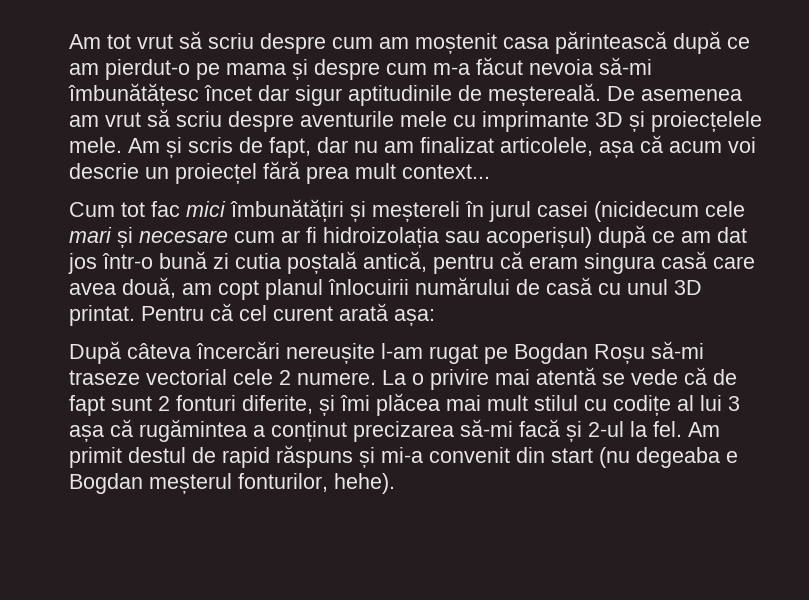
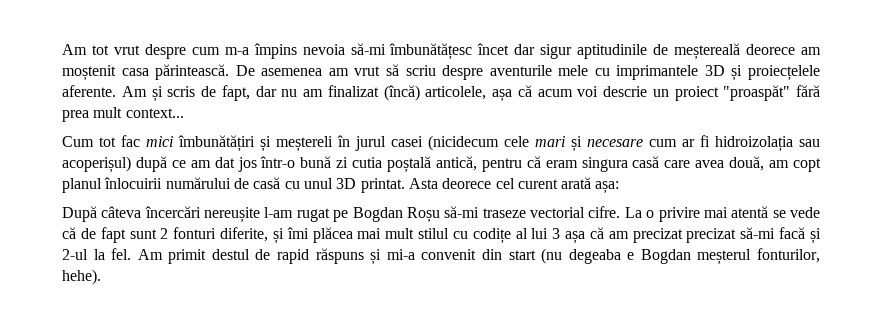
[179,31,750,54] [69,59,308,80] să scriu despre cum am moștenit casa părintească după ce am pierdut-o pe mama și -> (140, 50) none
[476,57,523,75] făcut -> [253,43,297,59] împins
[488,83,601,106] meștereală. -> [674,43,822,60] [62,64,230,81] meștereală deorece am moștenit casa părintească.
[482,111,589,132] imprimante -> [616,65,699,80] imprimantele
[69,137,122,153] mele. -> [62,85,116,97] aferente.
(494, 145) none -> [383,85,420,101] (încă)
[175,163,257,184] proiecțel -> [674,85,791,101] proiect "proaspăt"
[141,303,233,321] Pentru că -> [408,178,492,189] Asta deorece
[233,369,376,385] cele 2 numere. -> [588,206,621,218] cifre.
[139,419,454,442] rugămintea a conținut precizarea -> [608,228,737,243] am precizat precizat

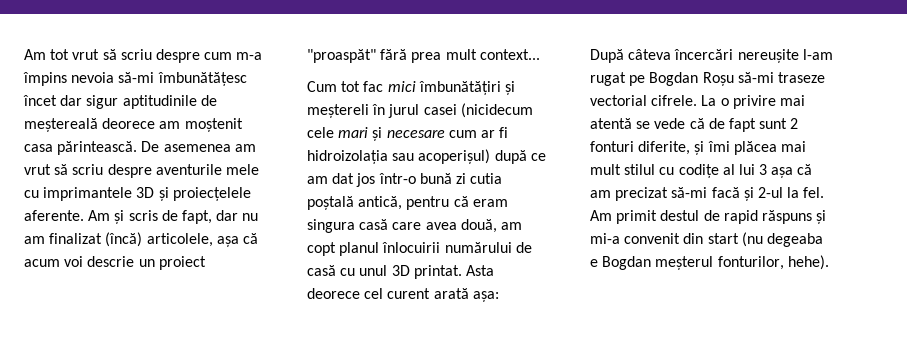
(140, 50) none -> [102,49,152,60] să scriu
[588,206,621,218] cifre. -> [651,95,698,106] cifrele.
[686,228,737,243] precizat -> (669, 194) none

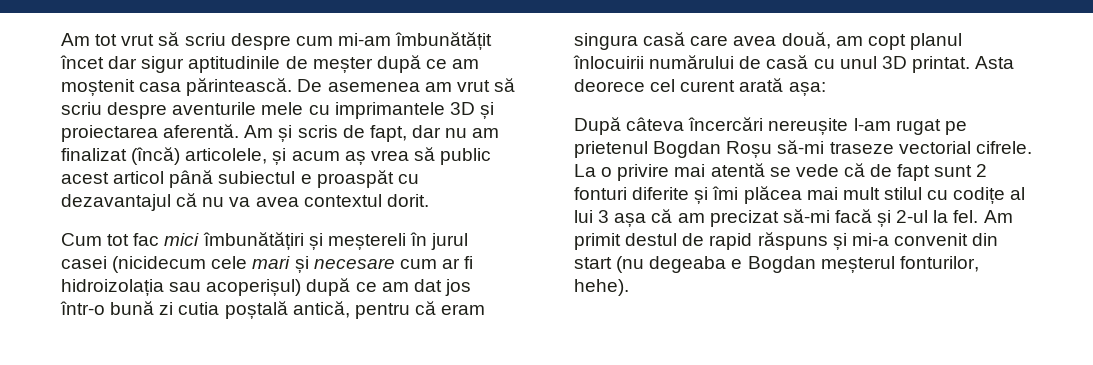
[236,52,263,60] [23,72,247,86] m-a împins nevoia să-mi îmbunătățesc -> [337,32,493,50] mi-am îmbunătățit
[24,118,156,132] meștereală deorece -> [312,55,447,73] meșter după ce
[172,187,251,201] [24,210,84,221] proiecțelele aferente. -> [61,124,240,142] proiectarea aferentă.
[216,233,258,247] [24,256,206,270] [307,49,540,63] așa că acum voi descrie un proiect "proaspăt" fără prea mult context... -> [272,147,492,165] [61,170,419,188] [61,193,429,211] și acum aș vrea să public acest articol până subiectul e proaspăt cu dezavantajul că nu va avea contextul dorit.
(646, 80) none -> [574,141,648,158] prietenul
[638,141,691,155] diferite, -> [632,187,690,200] diferite

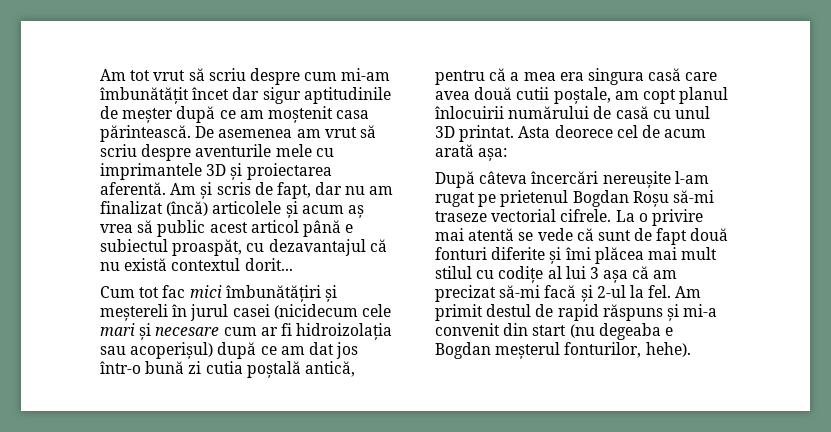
[185,148,268,164] articolele, -> [212,201,282,214] articolele
[218,170,394,188] subiectul e proaspăt -> [345,224,354,233] [100,239,243,256] e subiectul proaspăt,
[229,194,429,207] va avea contextul dorit. -> [124,258,293,271] există contextul dorit...
[441,304,486,315] eram -> [510,72,584,81] a mea era
[781,32,831,49] două, -> [474,87,611,104] două cutii poștale,
[680,80,736,92] curent -> [641,125,707,138] de acum
(865, 170) none -> [597,230,631,241] sunt
[934,164,988,177] sunt 2 -> [690,228,729,241] două

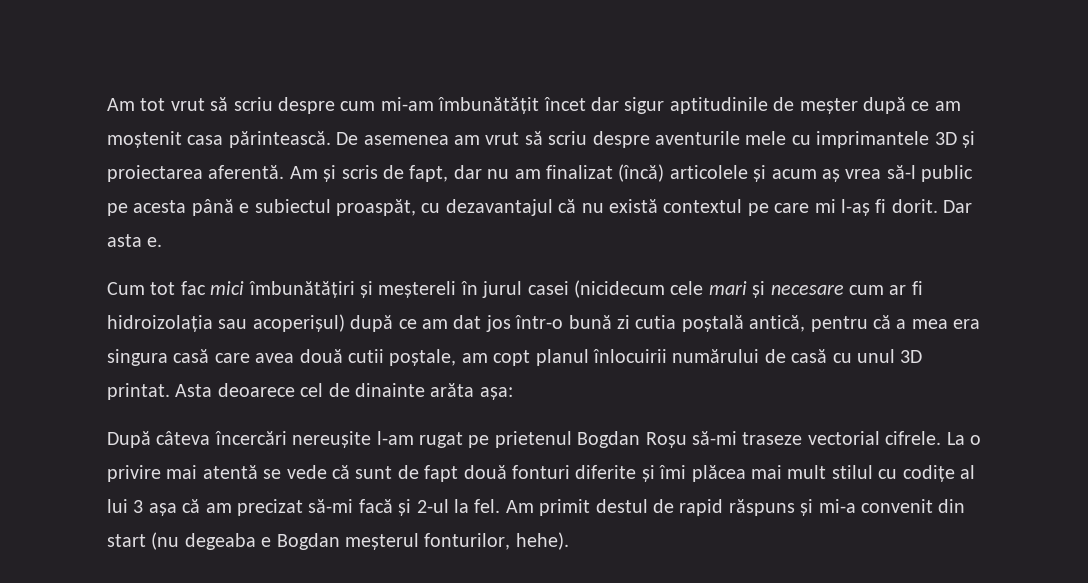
[137,220,299,237] să public acest articol -> [886,165,974,182] [107,200,187,216] să-l public pe acesta
[244,258,293,271] dorit... -> [747,199,973,216] [107,234,163,247] pe care mi l-aș fi dorit. Dar asta e.
[554,125,613,138] deorece -> [217,383,295,397] deoarece
[664,129,707,138] [435,144,474,157] acum arată -> [355,383,475,397] dinainte arăta

